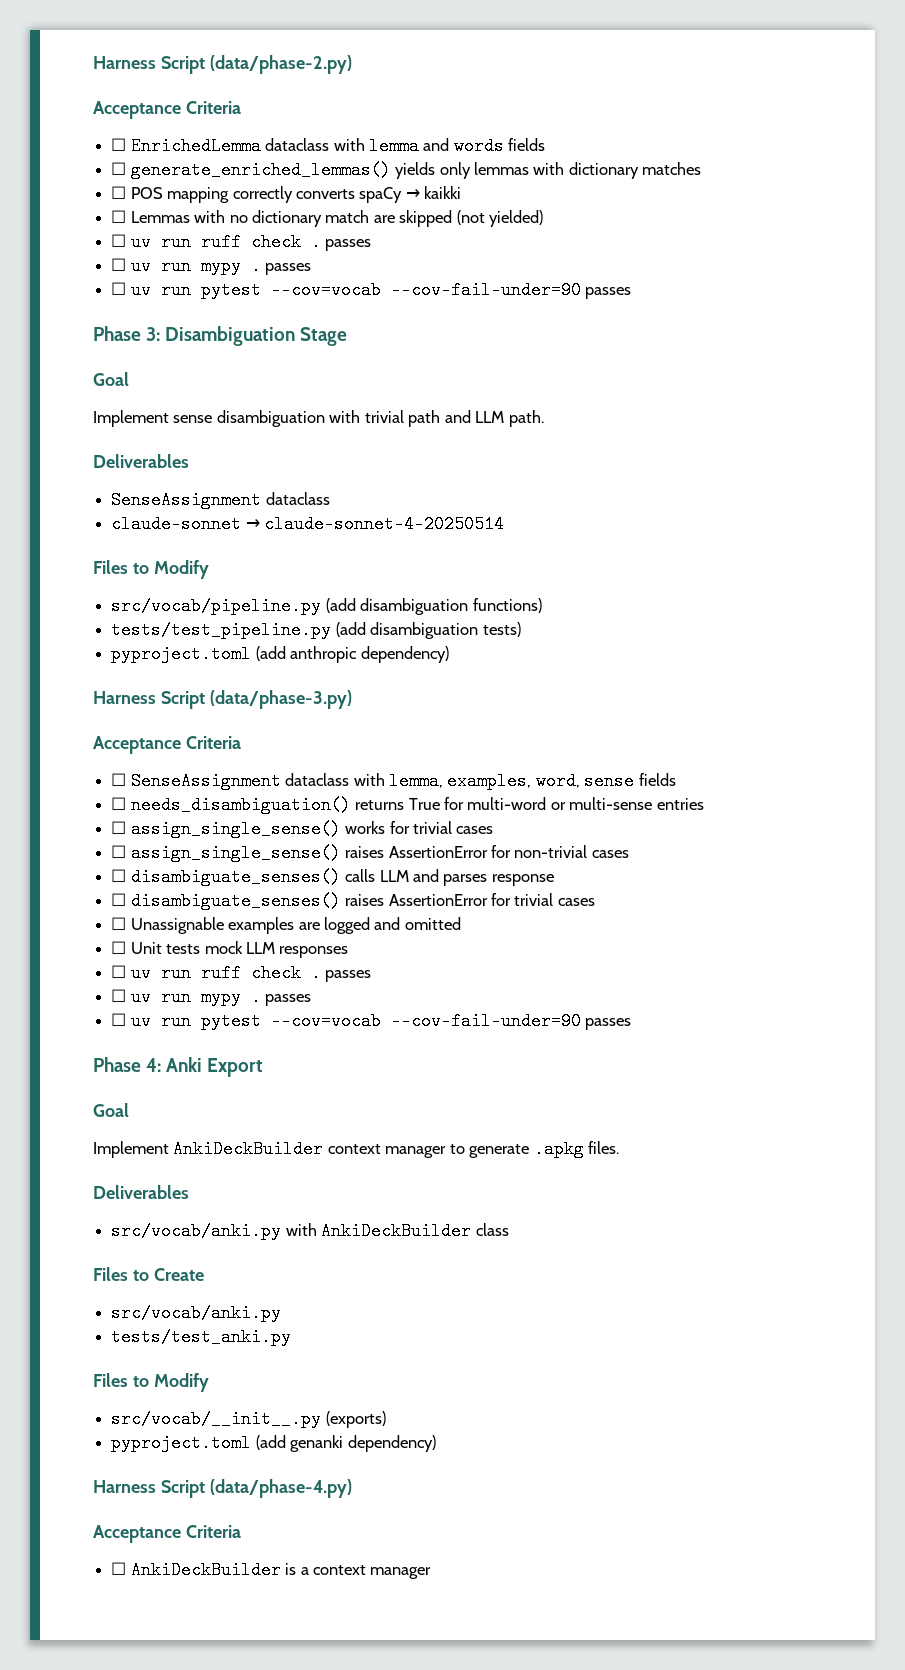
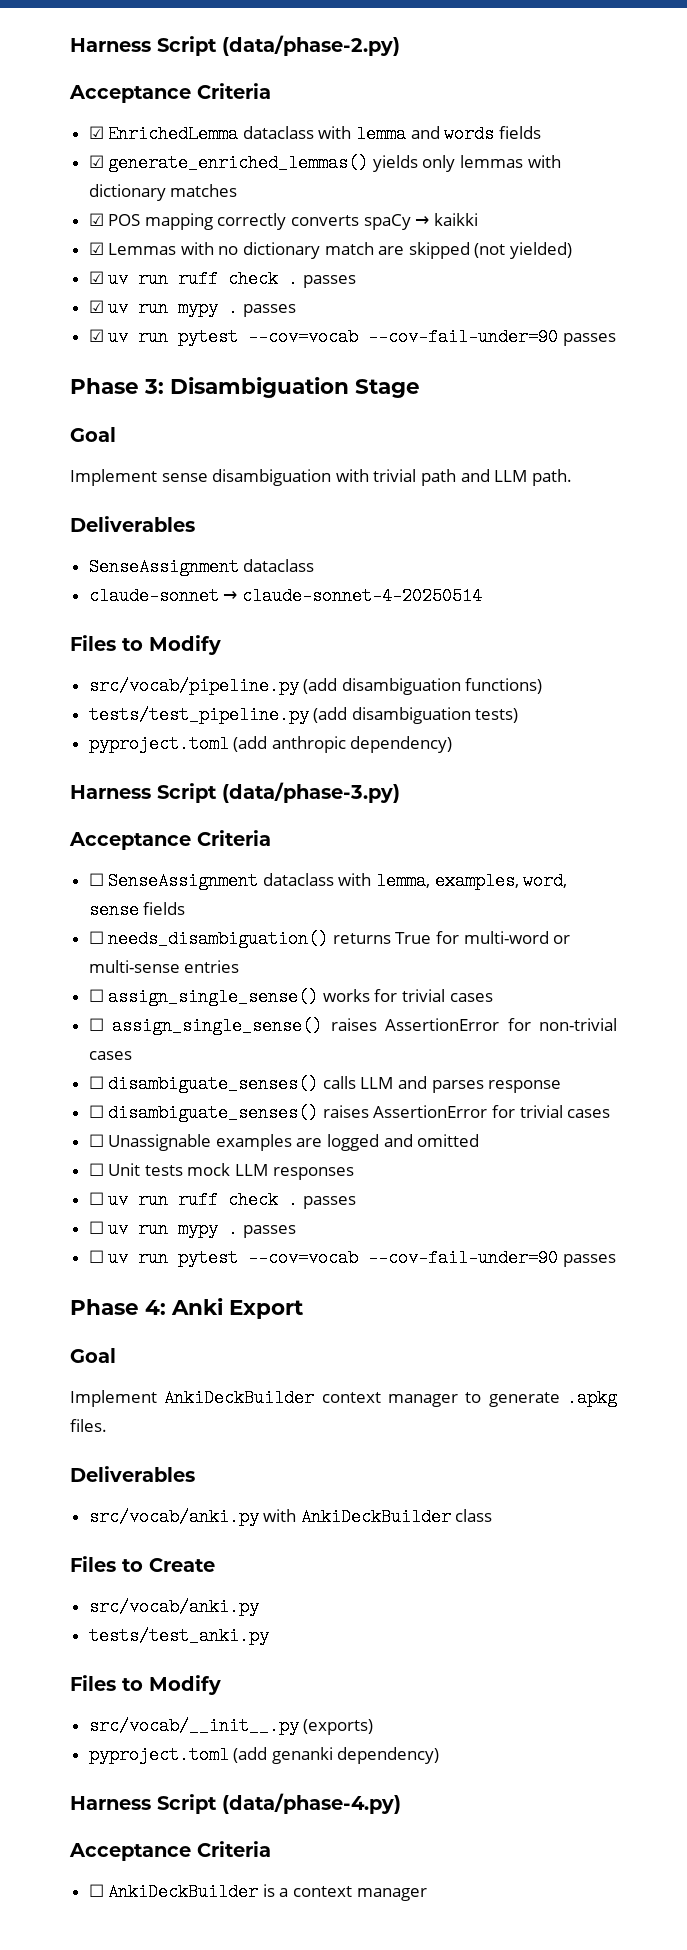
[111,138,127,151] ☐ -> [88,126,104,139] ☑
[111,162,127,175] ☐ -> [88,155,104,168] ☑
[111,186,127,199] ☐ -> [88,213,104,226] ☑
[111,210,127,223] ☐ -> [88,242,104,255] ☑
[111,233,372,251] [111,257,312,275] [111,282,127,295] ☐ uv run ruff check . passes // ☐ uv run mypy . passes // ☐ -> [88,270,356,288] [88,299,296,317] [88,329,104,342] ☑ uv run ruff check . passes // ☑ uv run mypy . passes // ☑

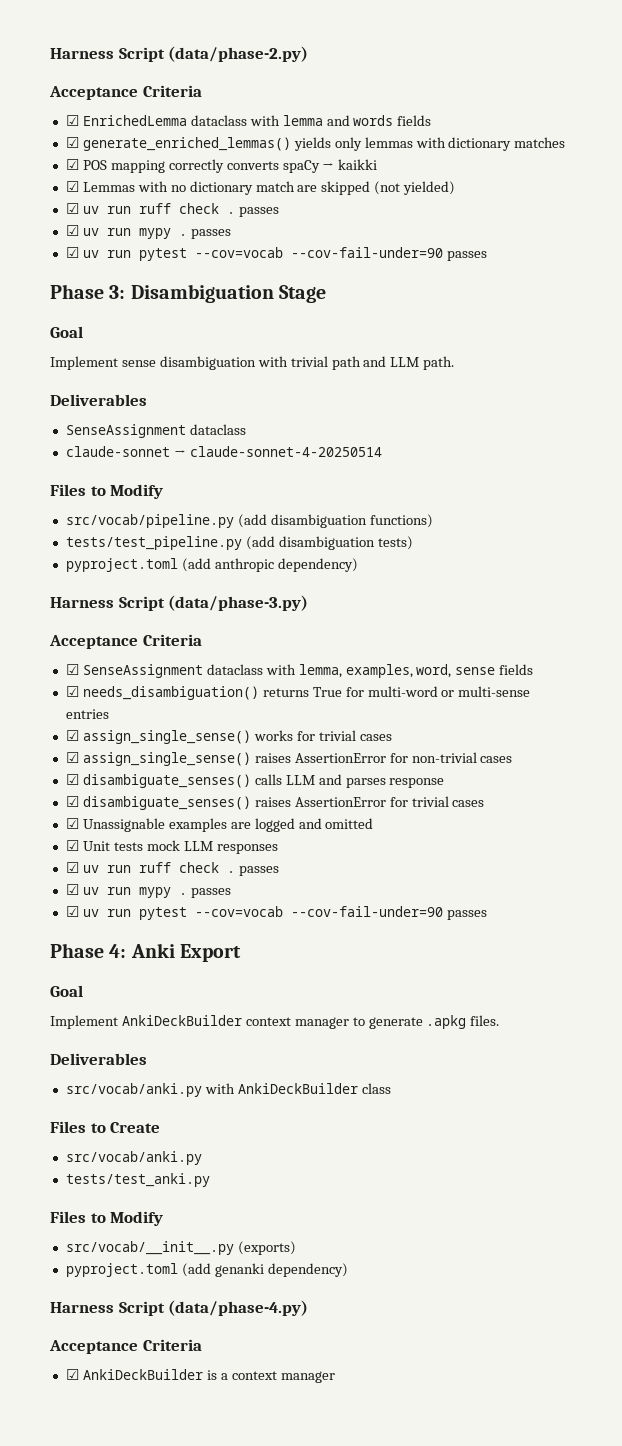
[88,873,104,886] ☐ -> [65,664,79,675] ☑
[88,931,104,944] ☐ -> [65,686,79,697] ☑
[88,989,104,1002] ☐ -> [65,730,79,741] ☑
[88,1018,104,1031] ☐ -> [65,752,79,763] ☑
[88,1076,104,1089] ☐ -> [65,774,79,785] ☑
[88,1105,104,1118] ☐ -> [65,796,79,807] ☑
[88,1134,104,1147] ☐ -> [65,818,79,829] ☑
[88,1163,104,1176] ☐ -> [65,840,79,851] ☑
[88,1191,356,1209] [88,1220,296,1238] [88,1250,104,1263] ☐ uv run ruff check . passes // ☐ uv run mypy . passes // ☐ -> [65,862,279,876] [65,884,231,898] [65,906,79,917] ☑ uv run ruff check . passes // ☑ uv run mypy . passes // ☑
[88,1884,104,1897] ☐ -> [65,1369,79,1380] ☑

